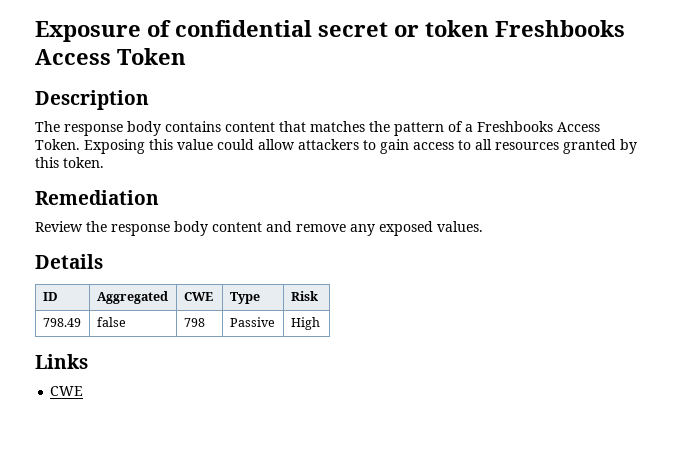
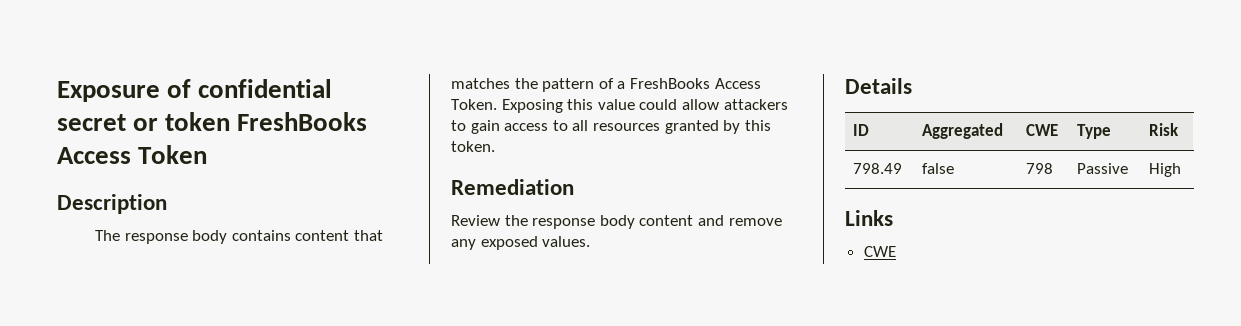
[495,20,625,37] Freshbooks -> [237,112,368,131] FreshBooks
[477,121,553,132] Freshbooks -> [629,78,710,89] FreshBooks

